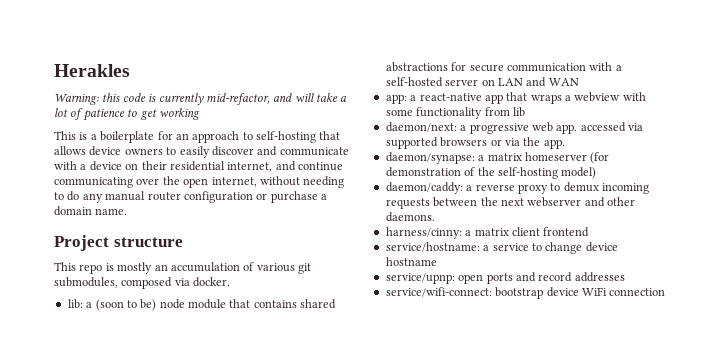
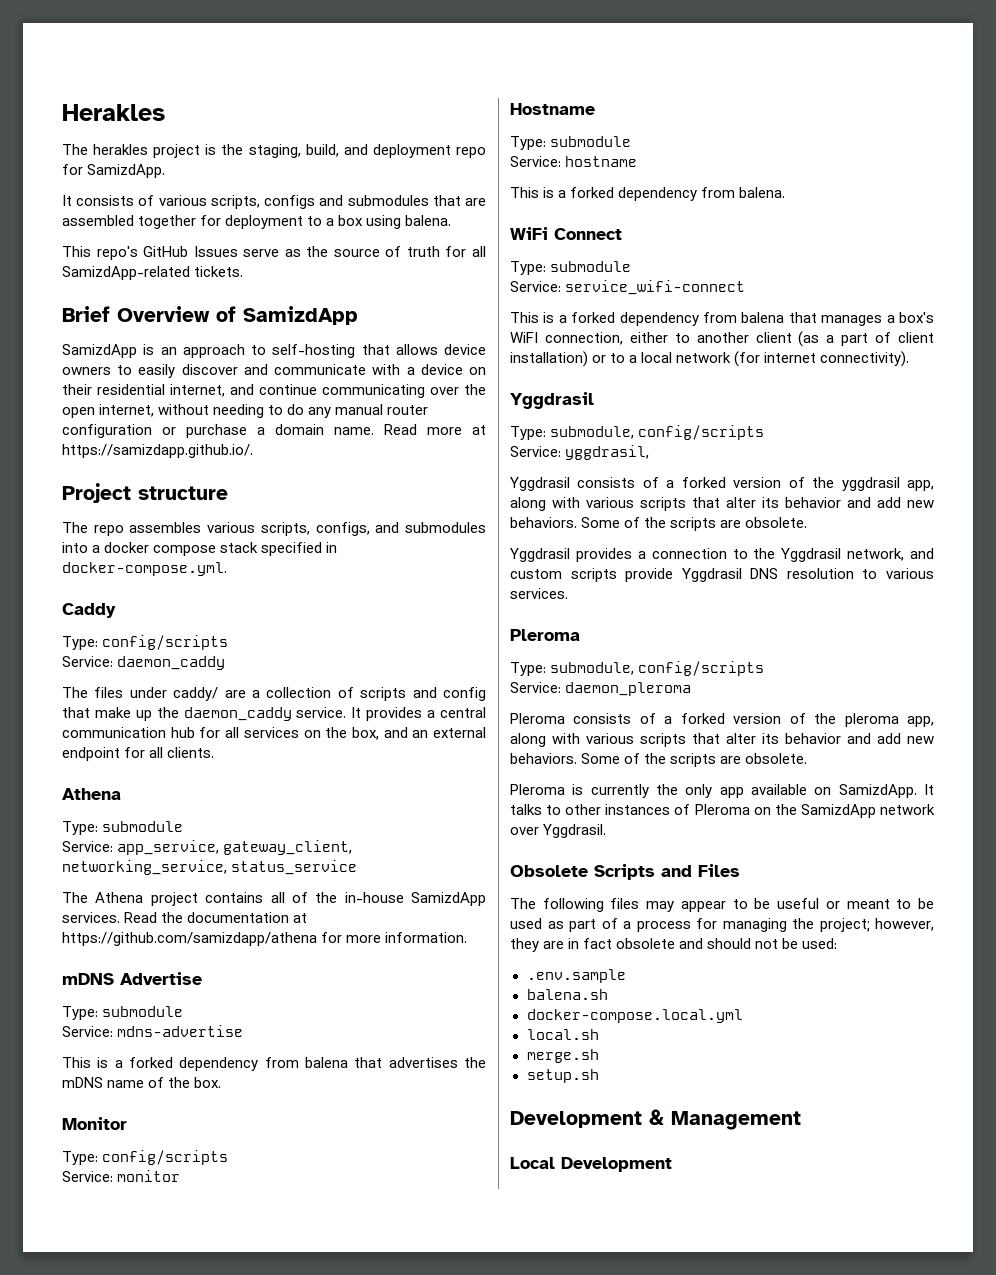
[54,93,348,105] [54,108,200,121] [54,131,173,143] Warning: this code is currently mid-refactor, and will take a lot of patience to get working // This is a boilerplate for -> [62,144,486,158] [62,164,166,178] [62,195,487,209] [62,215,452,229] [62,246,487,260] [62,266,244,280] [62,306,358,325] [62,344,155,358] The herakles project is the staging, build, and deployment repo for SamizdApp. // It consists of various scripts, configs and submodules that are assembled together for deployment to a box using balena. // This repo's GitHub Issues serve as the source of truth for all SamizdApp-related tickets. // Brief Overview of SamizdApp // SamizdApp is
[54,235,183,251] [54,262,311,274] [54,277,231,289] [67,299,337,311] [385,62,622,72] [385,77,579,87] [385,92,646,104] [385,107,525,119] [385,122,643,134] [385,137,565,149] [385,152,610,164] [385,167,597,179] [385,182,649,194] [385,197,635,209] [385,212,435,222] [385,227,590,239] [385,242,618,254] [385,257,437,266] [385,272,625,284] [385,287,666,299] // Project structure // This repo is mostly an accumulation of various git submodules, composed via docker. // lib: a (soon to be) node module that contains shared abstractions for secure communication with a self-hosted server on LAN and WAN // app: a react-native app that wraps a webview with some functionality from lib // daemon/next: a progressive web app. accessed via supported browsers or via the app. // daemon/synapse: a matrix homeserver (for demonstration of the self-hosting model) // daemon/caddy: a reverse proxy to demux incoming requests between the next webserver and other daemons. // harness/cinny: a matrix client frontend // service/hostname: a service to change device hostname // service/upnp: open ports and record addresses // service/wifi-connect: bootstrap device WiFi connection -> [384,424,486,435] [62,444,253,458] [62,483,228,503] [62,522,487,536] [62,542,338,556] [62,562,227,576] [62,603,116,618] [62,635,229,650] [62,656,226,670] [62,687,486,701] [62,707,487,721] [62,727,486,740] [62,747,215,761] [62,788,121,800] [62,821,184,835] [62,840,353,855] [62,860,358,875] [62,892,486,906] [62,912,308,923] [62,932,468,946] [62,972,202,985] [62,1006,184,1020] [62,1025,244,1037] [62,1057,486,1071] [62,1077,222,1088] [62,1117,127,1130] [62,1150,229,1165] [62,1170,181,1182] [510,103,595,115] [510,136,632,150] [510,156,638,167] [510,187,786,201] [510,227,622,240] [510,261,632,275] [510,280,746,295] [510,312,934,326] [510,331,934,347] [510,351,910,367] [510,392,594,409] [510,425,765,440] [510,445,650,460] [510,477,935,491] [510,497,934,511] [510,517,808,531] [510,548,934,562] [510,568,934,582] [510,588,568,599] [510,629,580,641] [510,661,765,676] [510,682,692,696] [510,713,935,727] [510,733,934,747] [510,753,808,767] [510,784,934,798] [510,804,935,818] [510,824,607,838] [510,864,740,880] [510,898,934,912] [510,918,934,932] [510,938,838,952] [526,969,626,983] [526,989,608,1000] [526,1009,743,1023] [526,1029,599,1040] [526,1049,599,1063] [526,1069,599,1083] [510,1109,801,1130] [510,1157,672,1172] Read more at https://samizdapp.github.io/. // Project structure // The repo assembles various scripts, configs, and submodules into a docker compose stack specified in docker-compose.yml. // Caddy // Type: config/scripts // Service: daemon_caddy // The files under caddy/ are a collection of scripts and config that make up the daemon_caddy service. It provides a central communication hub for all services on the box, and an external endpoint for all clients. // Athena // Type: submodule // Service: app_service, gateway_client, networking_service, status_service // The Athena project contains all of the in-house SamizdApp services. Read the documentation at https://github.com/samizdapp/athena for more information. // mDNS Advertise // Type: submodule // Service: mdns-advertise // This is a forked dependency from balena that advertises the mDNS name of the box. // Monitor // Type: config/scripts // Service: monitor // Hostname // Type: submodule // Service: hostname // This is a forked dependency from balena. // WiFi Connect // Type: submodule // Service: service_wifi-connect // This is a forked dependency from balena that manages a box's WiFI connection, either to another client (as a part of client installation) or to a local network (for internet connectivity). // Yggdrasil // Type: submodule, config/scripts // Service: yggdrasil, // Yggdrasil consists of a forked version of the yggdrasil app, along with various scripts that alter its behavior and add new behaviors. Some of the scripts are obsolete. // Yggdrasil provides a connection to the Yggdrasil network, and custom scripts provide Yggdrasil DNS resolution to various services. // Pleroma // Type: submodule, config/scripts // Service: daemon_pleroma // Pleroma consists of a forked version of the pleroma app, along with various scripts that alter its behavior and add new behaviors. Some of the scripts are obsolete. // Pleroma is currently the only app available on SamizdApp. It talks to other instances of Pleroma on the SamizdApp network over Yggdrasil. // Obsolete Scripts and Files // The following files may appear to be useful or meant to be used as part of a process for managing the project; however, they are in fact obsolete and should not be used: // .env.sample // balena.sh // docker-compose.local.yml // local.sh // merge.sh // setup.sh // Development & Management // Local Development

